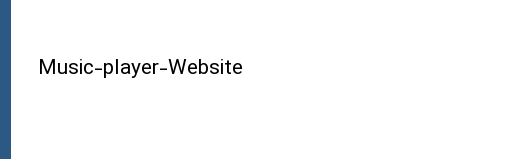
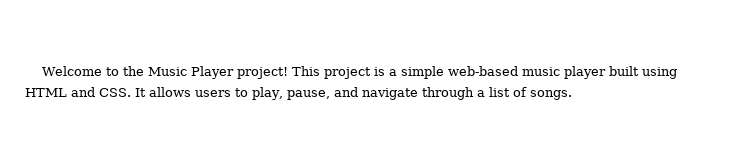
[38,59,243,78] Music-player-Website -> [41,66,677,79] [25,87,572,100] Welcome to the Music Player project! This project is a simple web-based music player built using HTML and CSS. It allows users to play, pause, and navigate through a list of songs.

